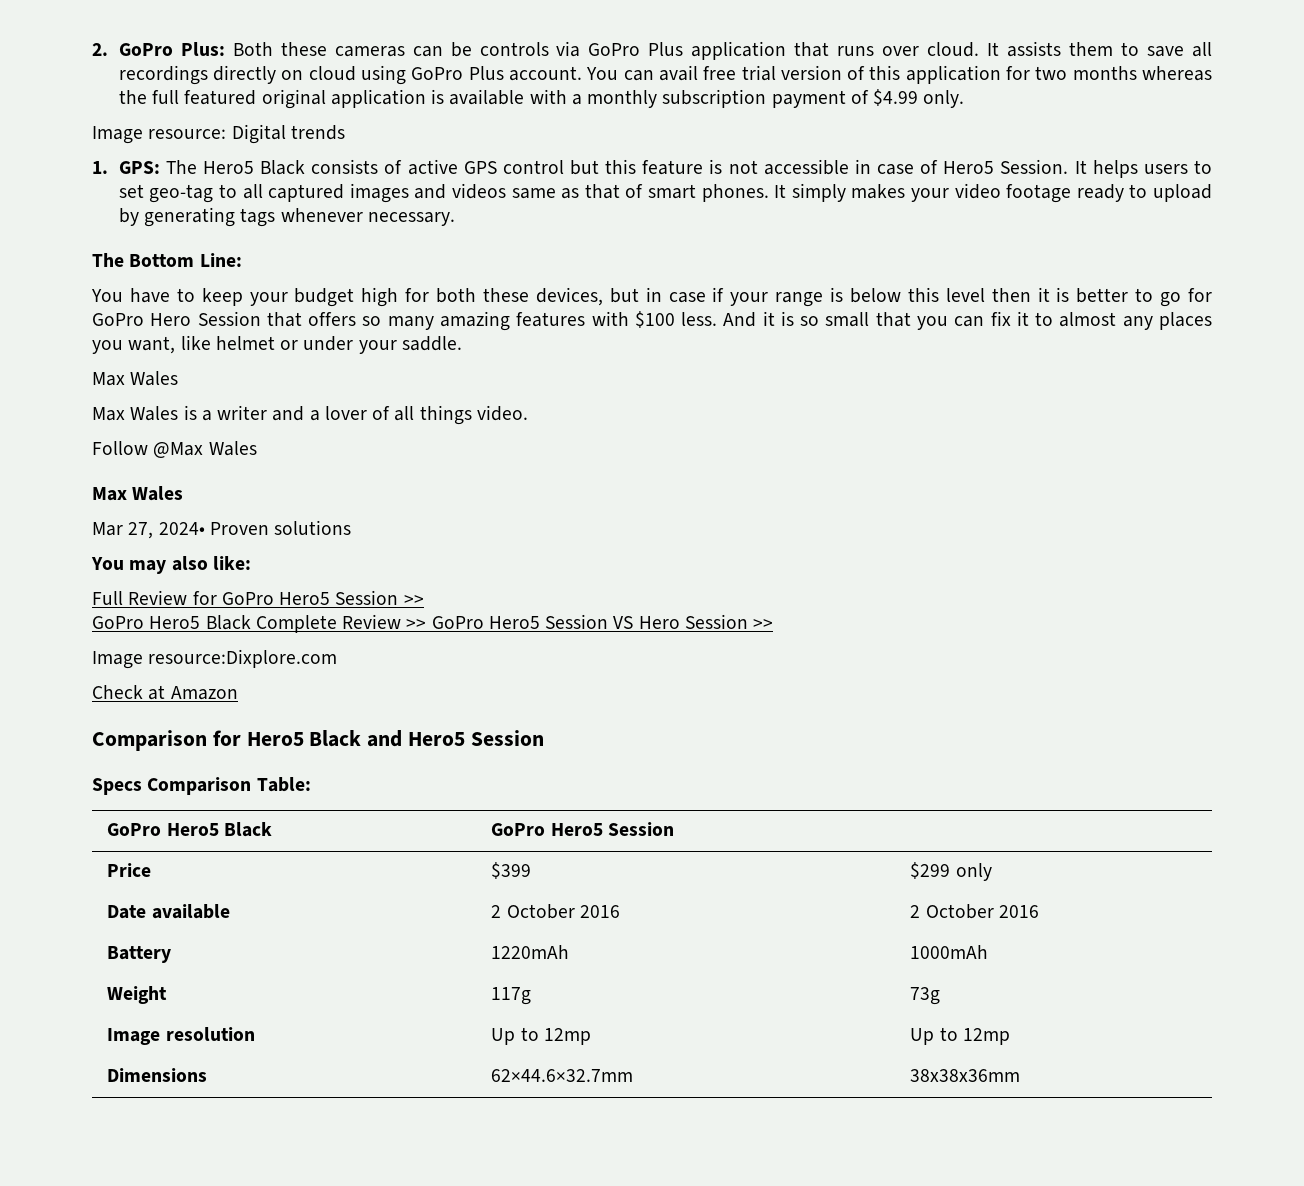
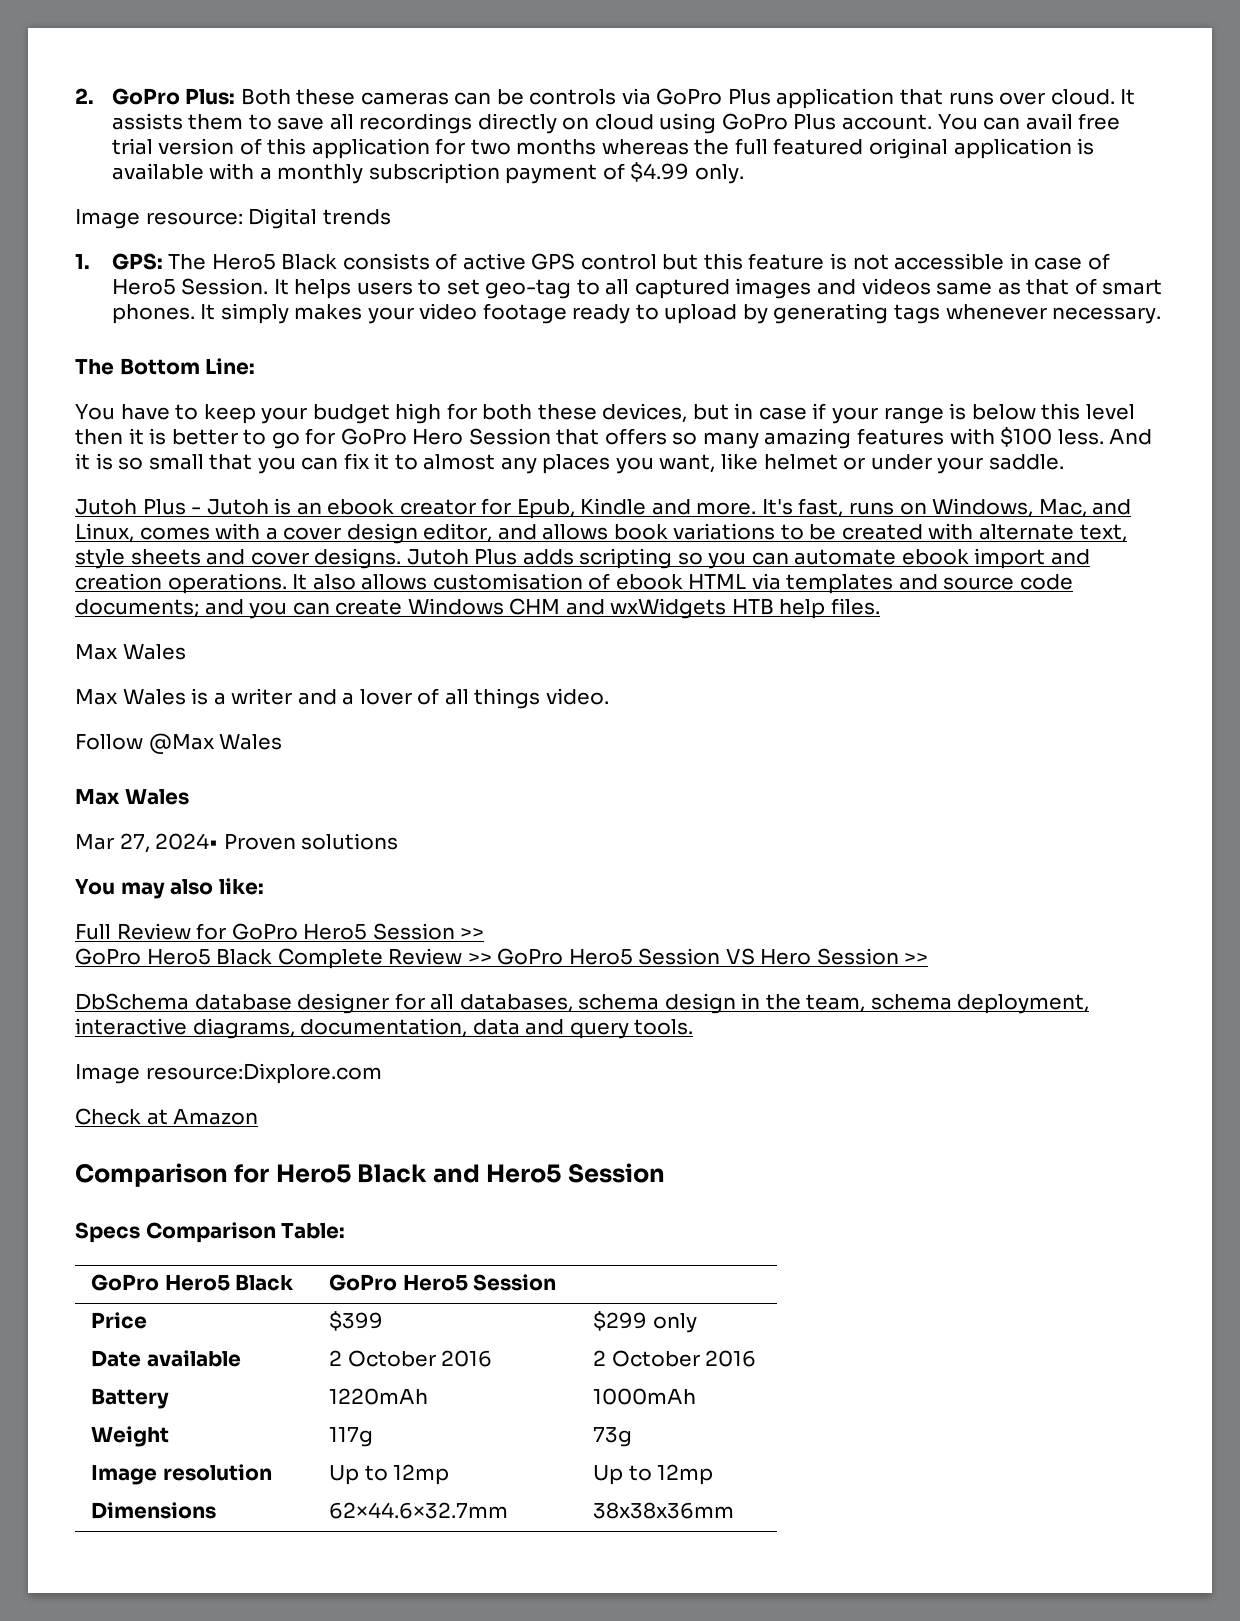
(462, 343) none -> [75,498,1132,519] [75,523,1127,544] [75,548,1091,569] [75,573,1073,594] [75,598,880,619] // Jutoh Plus - Jutoh is an ebook creator for Epub, Kindle and more. It's fast, runs on Windows, Mac, and Linux, comes with a cover design editor, and allows book variations to be created with alternate text, style sheets and cover designs. Jutoh Plus adds scripting so you can automate ebook import and creation operations. It also allows customisation of ebook HTML via templates and source code documents; and you can create Windows CHM and wxWidgets HTB help files.
(774, 624) none -> [75,993,1090,1014] [75,1018,694,1039] // DbSchema database designer for all databases, schema design in the team, schema deployment, interactive diagrams, documentation, data and query tools.

